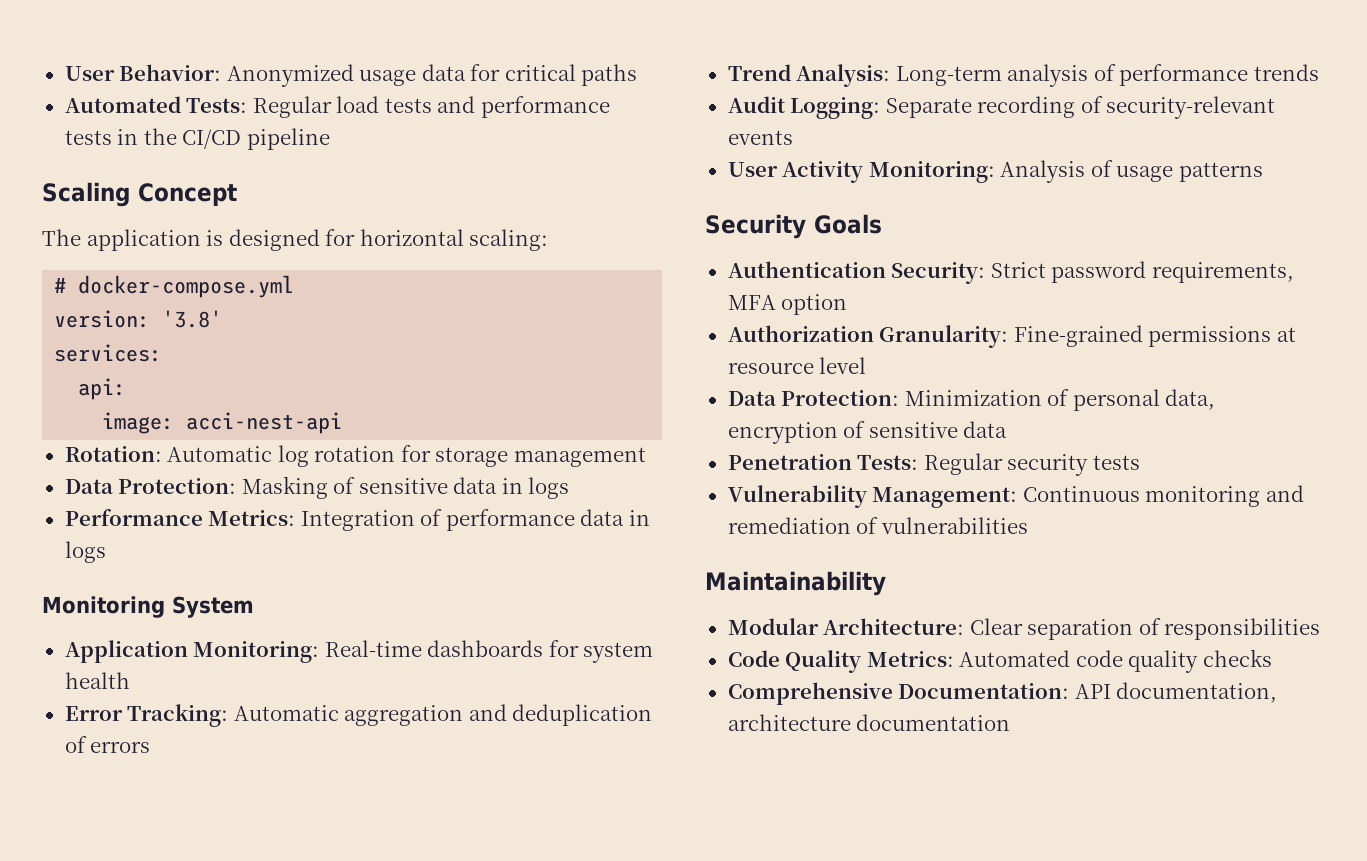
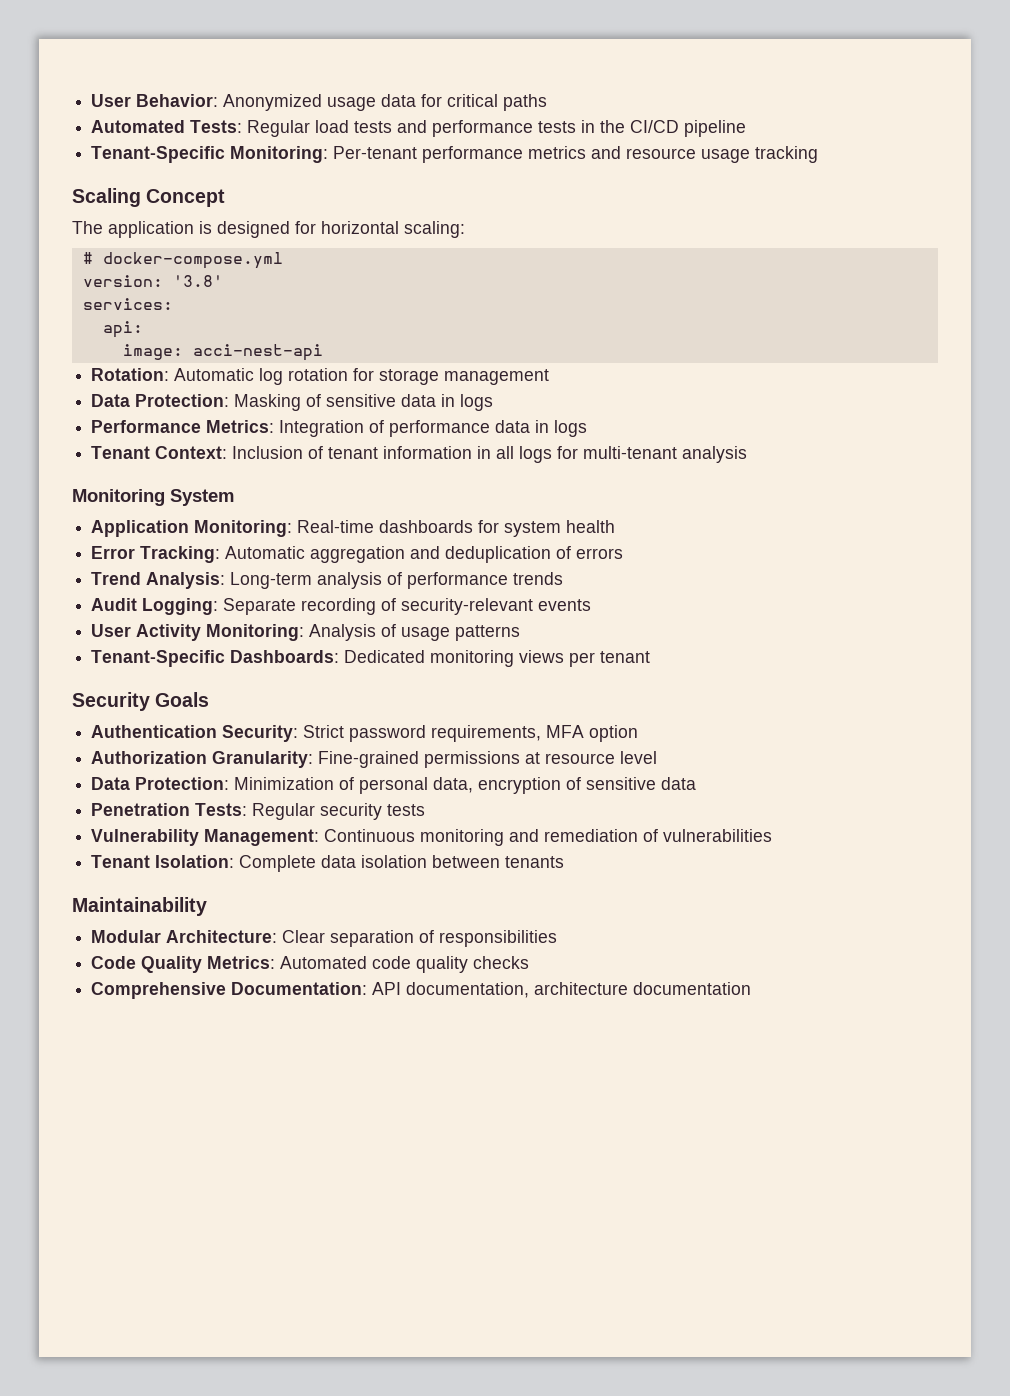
(330, 139) none -> [91,146,819,163] // Tenant-Specific Monitoring: Per-tenant performance metrics and resource usage tracking
(106, 552) none -> [91,446,748,463] // Tenant Context: Inclusion of tenant information in all logs for multi-tenant analysis
(1263, 172) none -> [91,650,651,667] // Tenant-Specific Dashboards: Dedicated monitoring views per tenant
(1028, 525) none -> [91,855,565,872] // Tenant Isolation: Complete data isolation between tenants

